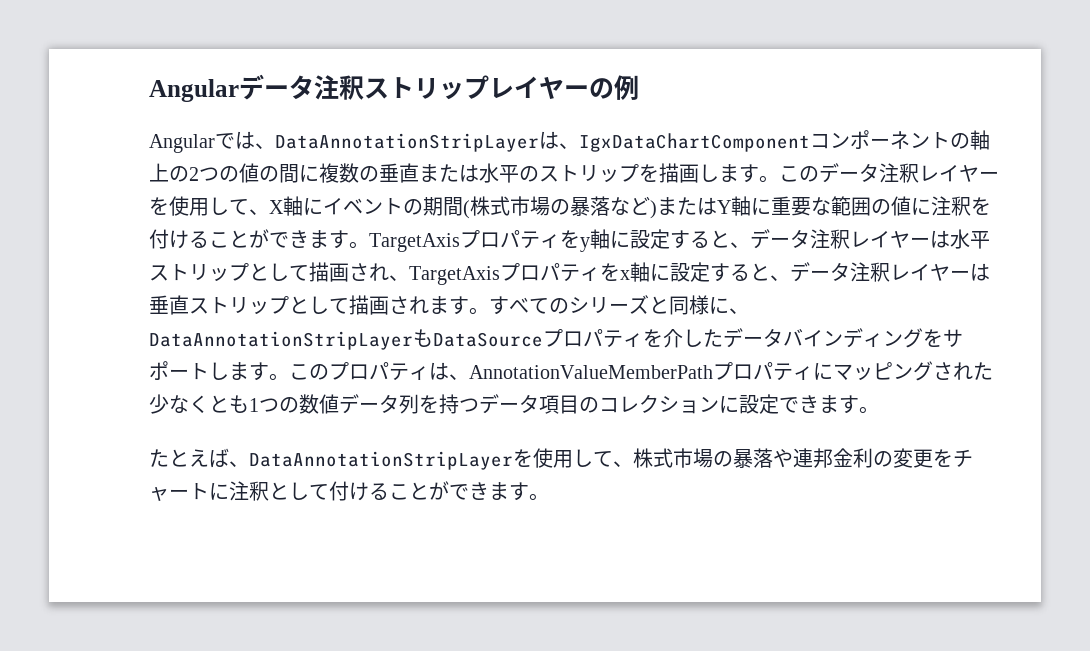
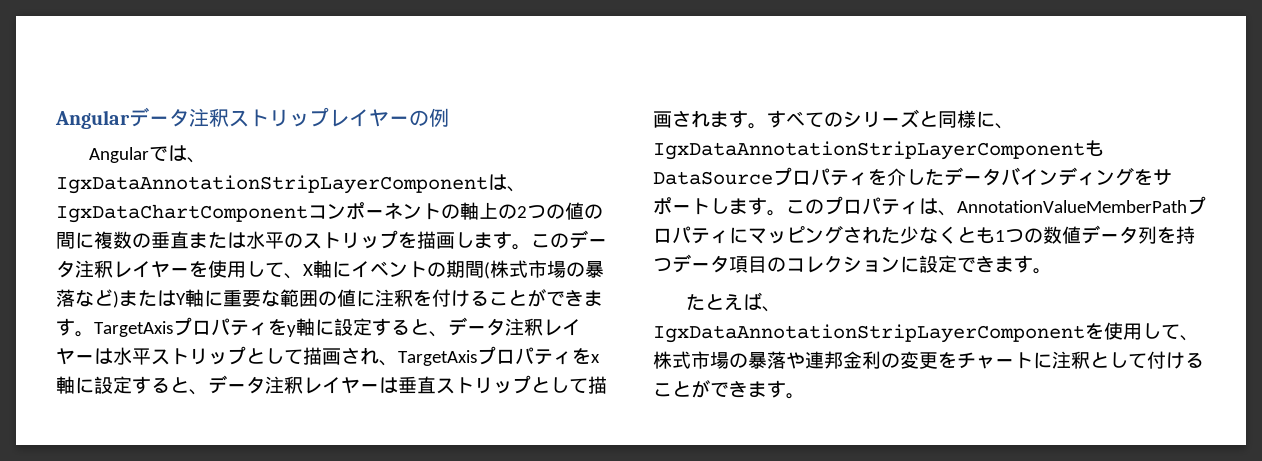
[275,133,539,152] DataAnnotationStripLayer -> [56,175,488,194] IgxDataAnnotationStripLayerComponent
[149,331,413,350] DataAnnotationStripLayer -> [653,141,1085,160] IgxDataAnnotationStripLayerComponent
[249,451,513,470] DataAnnotationStripLayer -> [653,324,1085,343] IgxDataAnnotationStripLayerComponent

